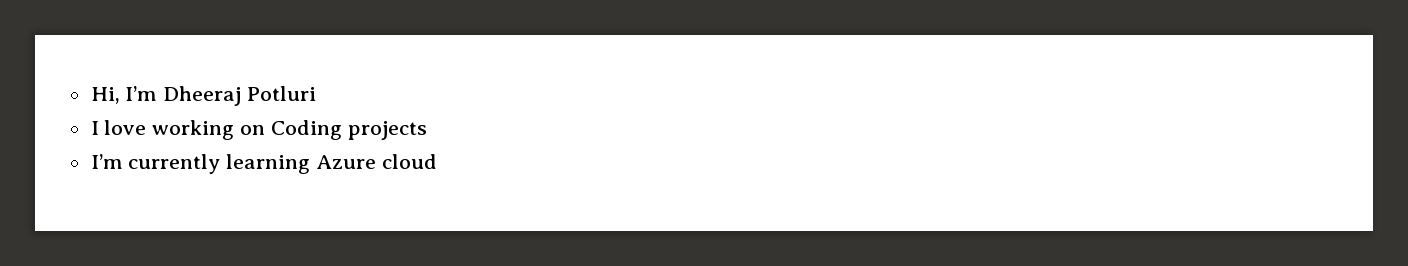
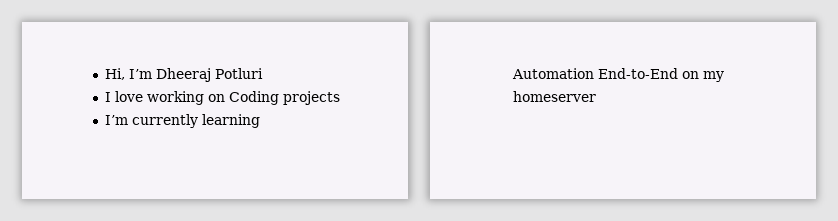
[316,154,437,169] Azure cloud -> [511,68,724,82] [512,91,596,102] Automation End-to-End on my homeserver

